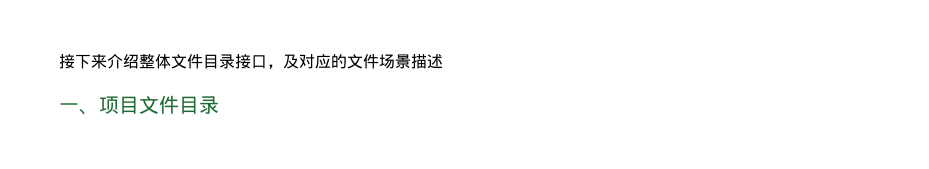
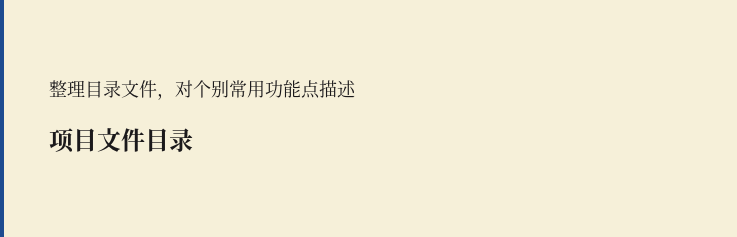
[59,54,411,69] 接下来介绍整体文件目录接口，及对应的文件场景 -> [49,80,320,100] 整理目录文件，对个别常用功能点
[59,103,99,115] 一、 -> (356, 89) none

